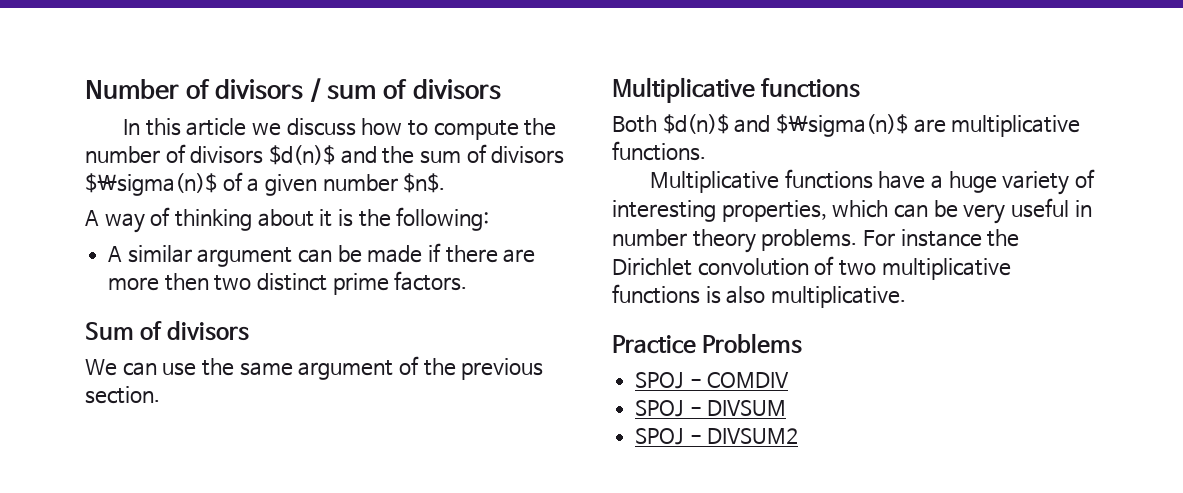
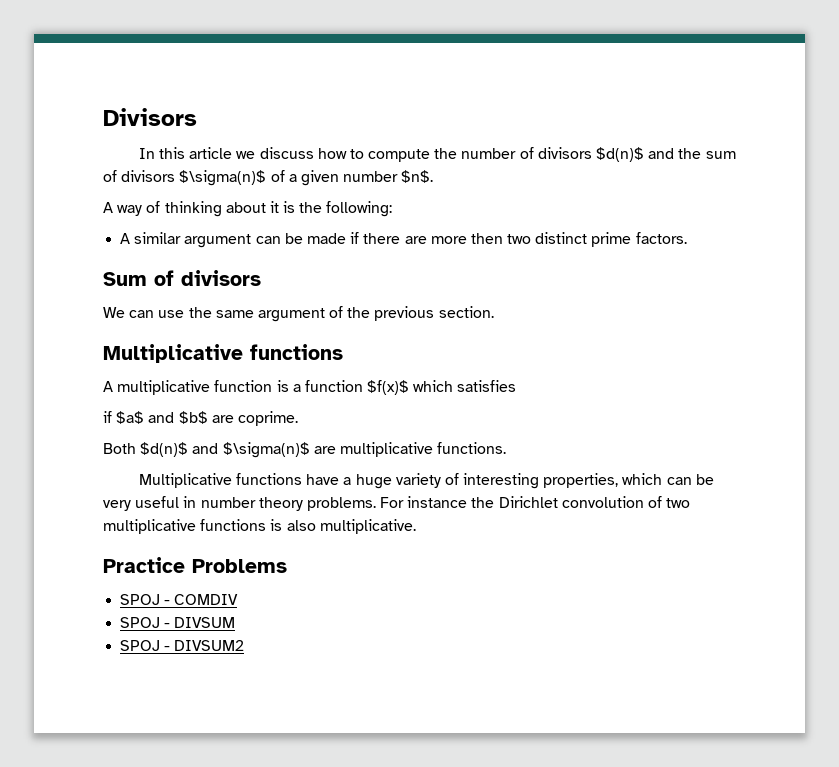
[85,78,501,102] Number of divisors / sum of divisors -> [103,108,197,126] Divisors
(861, 88) none -> [103,380,517,395] [103,411,298,426] // A multiplicative function is a function $f(x)$ which satisfies // if $a$ and $b$ are coprime.

